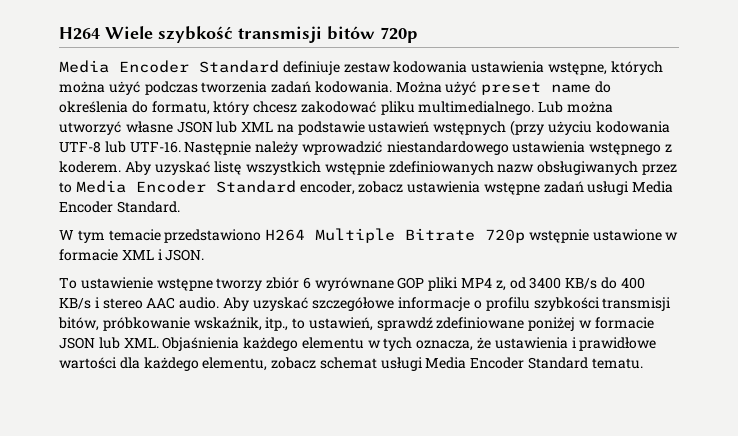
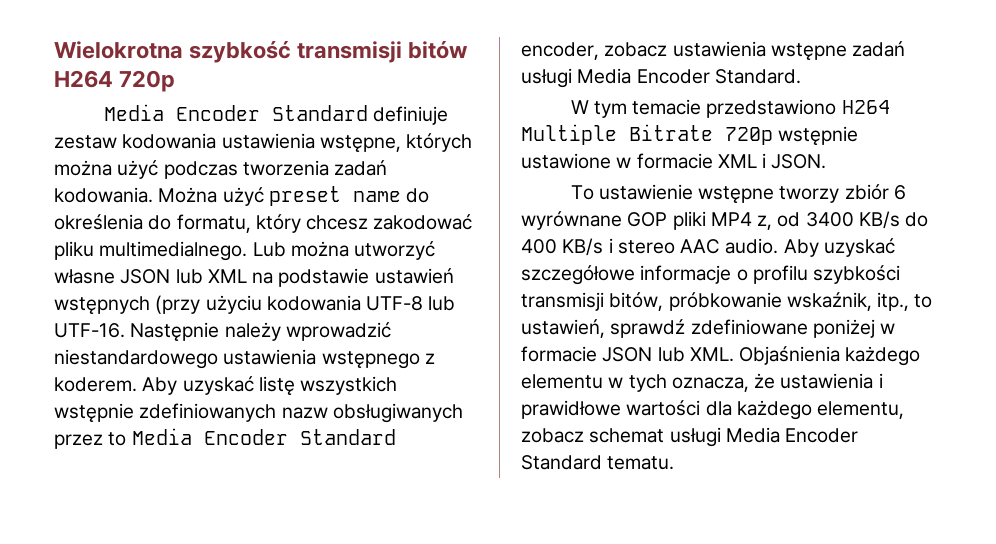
[59,26,153,40] H264 Wiele -> [54,41,183,59] Wielokrotna
(375, 33) none -> [54,70,113,88] H264

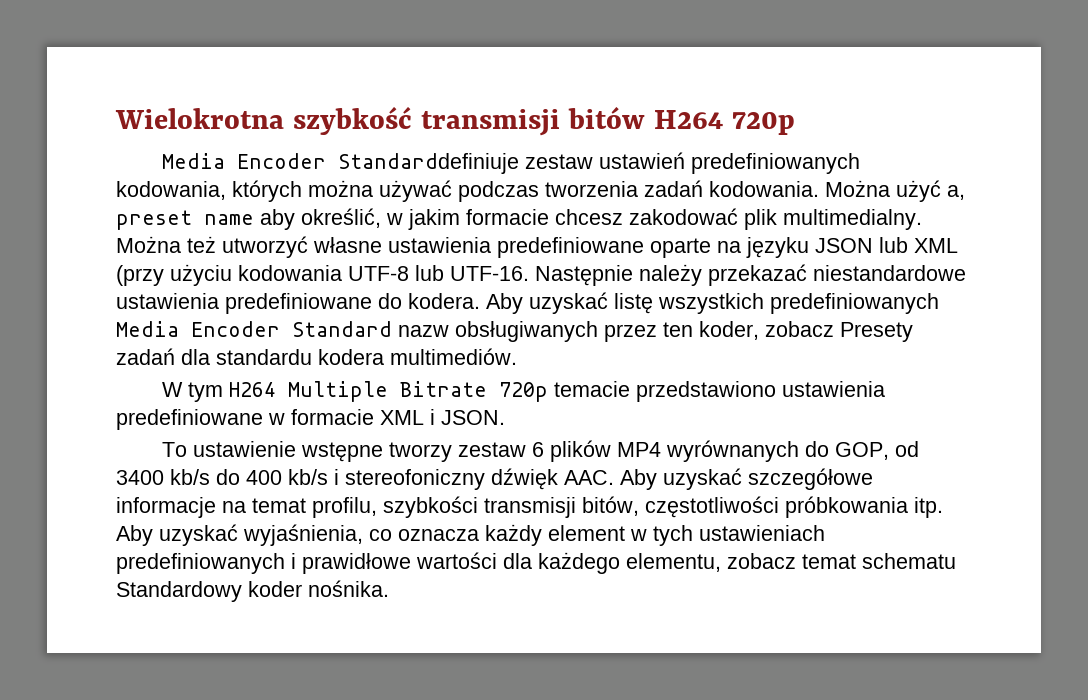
[271,105,448,125] [54,133,401,152] Standard definiuje zestaw kodowania ustawienia wstępne, -> [338,152,861,174] [116,181,226,200] Standarddefiniuje zestaw ustawień predefiniowanych kodowania,
[117,160,159,179] użyć -> [379,180,452,202] używać
(264, 196) none -> [947,185,965,200] a,
[406,188,430,203] [54,214,473,233] [54,241,436,261] [54,268,454,287] [54,296,150,314] do określenia do formatu, który chcesz zakodować pliku multimedialnego. Lub można utworzyć własne JSON lub XML na podstawie ustawień wstępnych -> [260,208,922,230] [116,236,958,258] aby określić, w jakim formacie chcesz zakodować plik multimedialny. Można też utworzyć własne ustawienia predefiniowane oparte na języku JSON lub XML
[285,322,391,341] [54,349,435,369] [54,376,398,395] [54,403,463,423] [54,428,396,449] [521,41,906,60] [521,68,801,88] wprowadzić niestandardowego ustawienia wstępnego z koderem. Aby uzyskać listę wszystkich wstępnie zdefiniowanych nazw obsługiwanych przez to Media Encoder Standard encoder, zobacz ustawienia wstępne zadań usługi Media Encoder Standard. -> [708,264,966,286] [116,292,939,314] [116,321,913,342] [116,348,517,365] przekazać niestandardowe ustawienia predefiniowane do kodera. Aby uzyskać listę wszystkich predefiniowanych Media Encoder Standard nazw obsługiwanych przez ten koder, zobacz Presety zadań dla standardu kodera multimediów.
[632,99,837,118] temacie przedstawiono -> (224, 392) none
[778,126,859,145] [521,153,611,169] wstępnie ustawione -> [554,381,886,402] [116,409,263,430] temacie przedstawiono ustawienia predefiniowane
[844,184,907,200] [521,211,773,230] zbiór 6 wyrównane GOP pliki MP4 z, -> [458,440,890,462] zestaw 6 plików MP4 wyrównanych do GOP,
[858,211,900,229] KB/s -> [170,469,210,485] kb/s
[562,238,895,257] [521,265,901,285] [521,292,933,311] [521,319,896,338] [521,346,921,366] [521,373,874,392] KB/s i stereo AAC audio. Aby uzyskać szczegółowe informacje o profilu szybkości transmisji bitów, próbkowanie wskaźnik, itp., to ustawień, sprawdź zdefiniowane poniżej w formacie JSON lub XML. Objaśnienia każdego elementu w tych oznacza, że ustawienia -> [288,468,873,490] [116,496,943,518] [116,524,825,546] [116,553,285,574] kb/s i stereofoniczny dźwięk AAC. Aby uzyskać szczegółowe informacje na temat profilu, szybkości transmisji bitów, częstotliwości próbkowania itp. Aby uzyskać wyjaśnienia, co oznacza każdy element w tych ustawieniach predefiniowanych
[589,427,859,447] [521,455,675,470] schemat usługi Media Encoder Standard tematu. -> [802,553,956,569] [116,580,389,602] temat schematu Standardowy koder nośnika.

